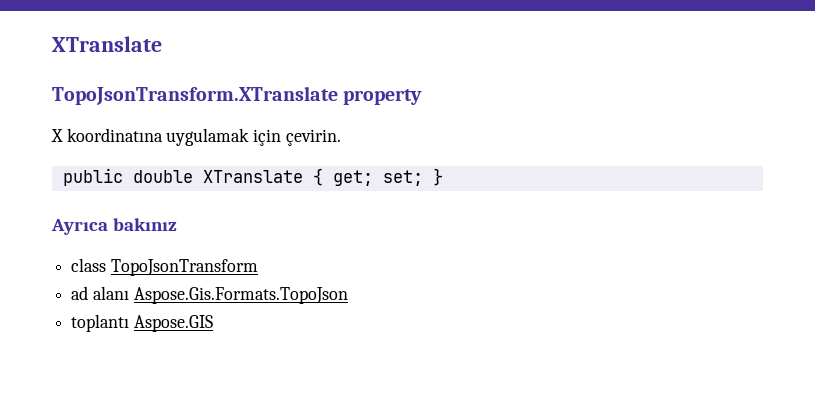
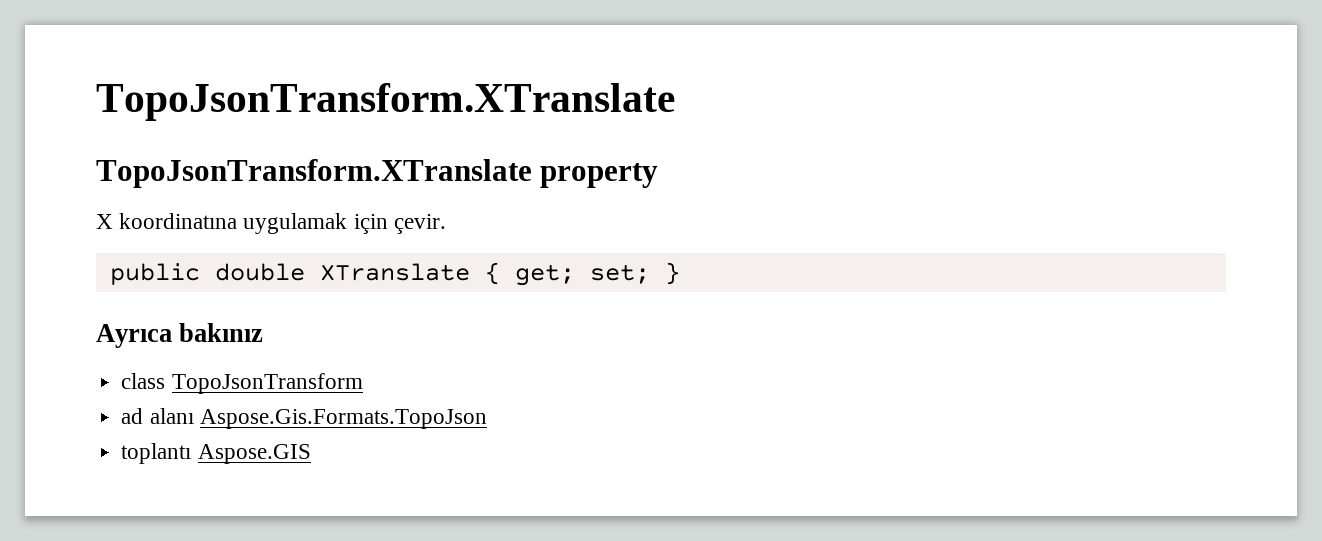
[52,36,162,52] XTranslate -> [96,83,675,121] TopoJsonTransform.XTranslate
[285,129,341,146] çevirin. -> [393,214,446,234] çevir.

